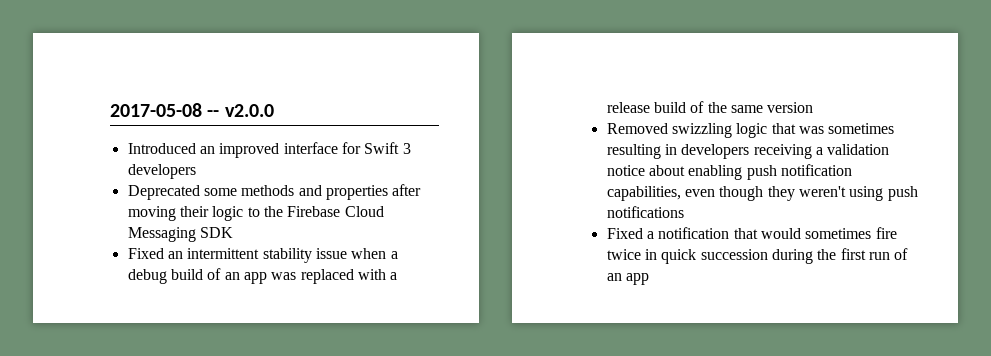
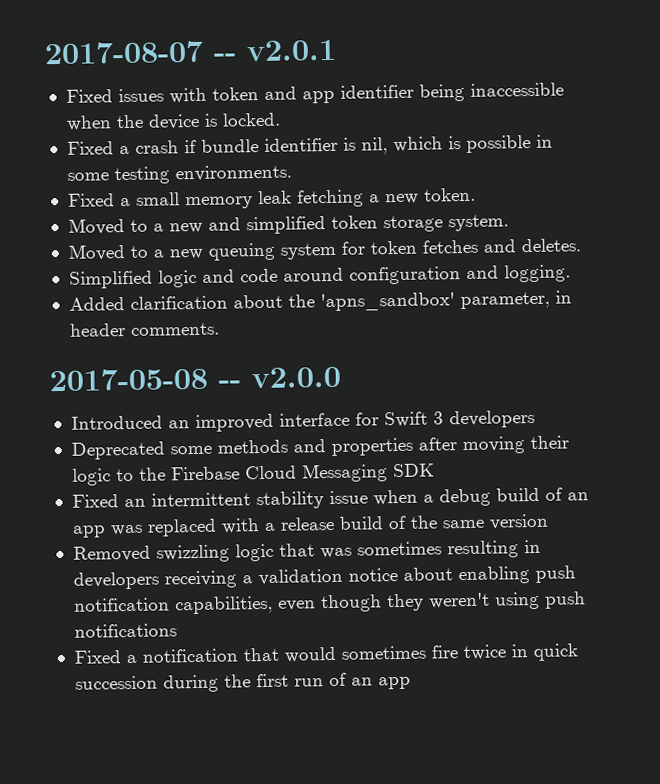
(110, 110) none -> [44,39,337,65] [65,82,564,104] [65,112,281,131] [66,134,553,155] [66,164,292,185] [67,187,476,210] [67,214,509,235] [67,238,581,261] [68,264,571,289] [68,290,572,312] [68,322,220,337] 2017-08-07 -- v2.0.1 // Fixed issues with token and app identifier being inaccessible when the device is locked. // Fixed a crash if bundle identifier is nil, which is possible in some testing environments. // Fixed a small memory leak fetching a new token. // Moved to a new and simplified token storage system. // Moved to a new queuing system for token fetches and deletes. // Simplified logic and code around configuration and logging. // Added clarification about the 'apns_sandbox' parameter, in header comments. //

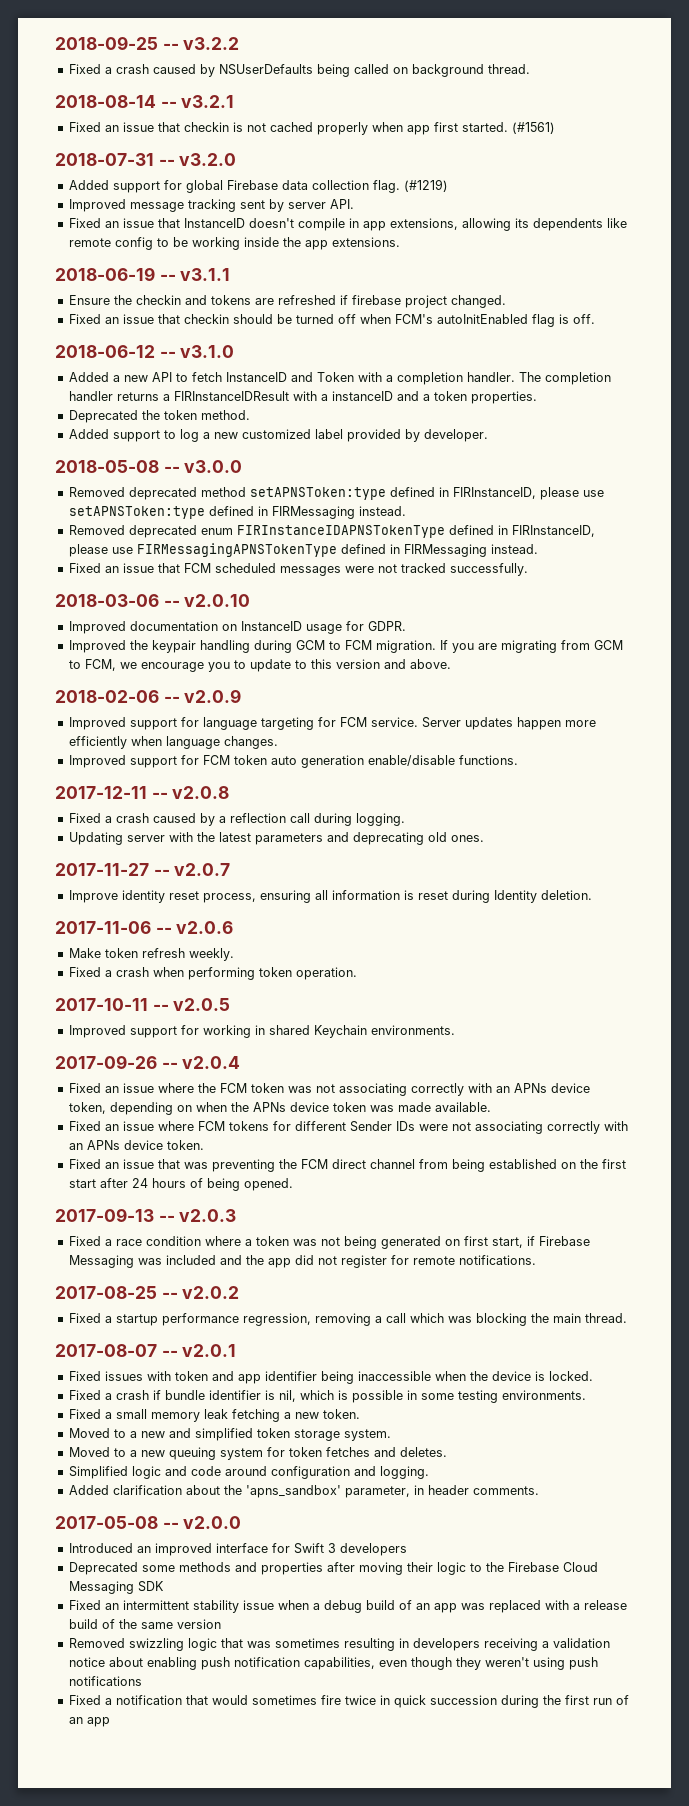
(44, 52) none -> [55,36,240,50] [68,64,530,77] [55,95,235,108] [68,122,555,135] [55,153,237,166] [68,179,448,193] [68,199,354,212] [68,218,627,231] [68,237,400,250] [55,267,231,281] [68,295,506,308] [68,314,595,327] [55,345,235,358] [68,372,611,385] [68,391,537,404] [68,410,250,423] [68,429,488,442] [55,460,243,473] [68,487,604,500] [68,506,406,519] [68,525,595,538] [68,543,538,557] [68,563,528,576] [55,594,251,607] [68,621,406,634] [68,640,623,653] [68,659,451,672] [55,689,242,703] [68,717,596,730] [68,736,278,749] [68,755,518,768] [55,786,230,799] [68,813,405,826] [68,832,484,845] [55,863,231,876] [68,890,592,903] [55,921,234,934] [68,948,234,961] [68,967,357,980] [55,998,231,1011] [68,1025,455,1038] [55,1055,241,1069] [68,1083,590,1096] [68,1102,491,1115] [68,1121,628,1134] [68,1140,204,1150] [68,1159,626,1172] [68,1178,293,1191] [55,1208,237,1222] [68,1236,590,1249] [68,1255,536,1268] [55,1286,240,1299] [68,1313,627,1326] 2018-09-25 -- v3.2.2 // Fixed a crash caused by NSUserDefaults being called on background thread. // 2018-08-14 -- v3.2.1 // Fixed an issue that checkin is not cached properly when app first started. (#1561) // 2018-07-31 -- v3.2.0 // Added support for global Firebase data collection flag. (#1219) // Improved message tracking sent by server API. // Fixed an issue that InstanceID doesn't compile in app extensions, allowing its dependents like remote config to be working inside the app extensions. // 2018-06-19 -- v3.1.1 // Ensure the checkin and tokens are refreshed if firebase project changed. // Fixed an issue that checkin should be turned off when FCM's autoInitEnabled flag is off. // 2018-06-12 -- v3.1.0 // Added a new API to fetch InstanceID and Token with a completion handler. The completion handler returns a FIRInstanceIDResult with a instanceID and a token properties. // Deprecated the token method. // Added support to log a new customized label provided by developer. // 2018-05-08 -- v3.0.0 // Removed deprecated method setAPNSToken:type defined in FIRInstanceID, please use setAPNSToken:type defined in FIRMessaging instead. // Removed deprecated enum FIRInstanceIDAPNSTokenType defined in FIRInstanceID, please use FIRMessagingAPNSTokenType defined in FIRMessaging instead. // Fixed an issue that FCM scheduled messages were not tracked successfully. // 2018-03-06 -- v2.0.10 // Improved documentation on InstanceID usage for GDPR. // Improved the keypair handling during GCM to FCM migration. If you are migrating from GCM to FCM, we encourage you to update to this version and above. // 2018-02-06 -- v2.0.9 // Improved support for language targeting for FCM service. Server updates happen more efficiently when language changes. // Improved support for FCM token auto generation enable/disable functions. // 2017-12-11 -- v2.0.8 // Fixed a crash caused by a reflection call during logging. // Updating server with the latest parameters and deprecating old ones. // 2017-11-27 -- v2.0.7 // Improve identity reset process, ensuring all information is reset during Identity deletion. // 2017-11-06 -- v2.0.6 // Make token refresh weekly. // Fixed a crash when performing token operation. // 2017-10-11 -- v2.0.5 // Improved support for working in shared Keychain environments. // 2017-09-26 -- v2.0.4 // Fixed an issue where the FCM token was not associating correctly with an APNs device token, depending on when the APNs device token was made available. // Fixed an issue where FCM tokens for different Sender IDs were not associating correctly with an APNs device token. // Fixed an issue that was preventing the FCM direct channel from being established on the first start after 24 hours of being opened. // 2017-09-13 -- v2.0.3 // Fixed a race condition where a token was not being generated on first start, if Firebase Messaging was included and the app did not register for remote notifications. // 2017-08-25 -- v2.0.2 // Fixed a startup performance regression, removing a call which was blocking the main thread. //

